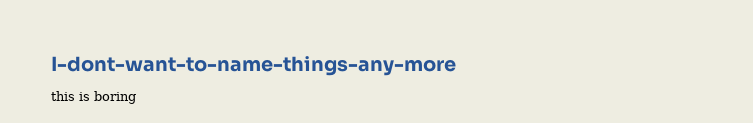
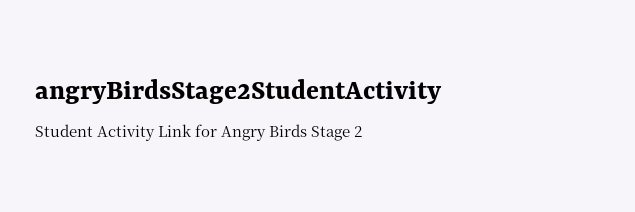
[51,56,456,76] [51,91,136,104] I-dont-want-to-name-things-any-more // this is boring -> [35,79,442,104] [35,124,363,141] angryBirdsStage2StudentActivity // Student Activity Link for Angry Birds Stage 2

